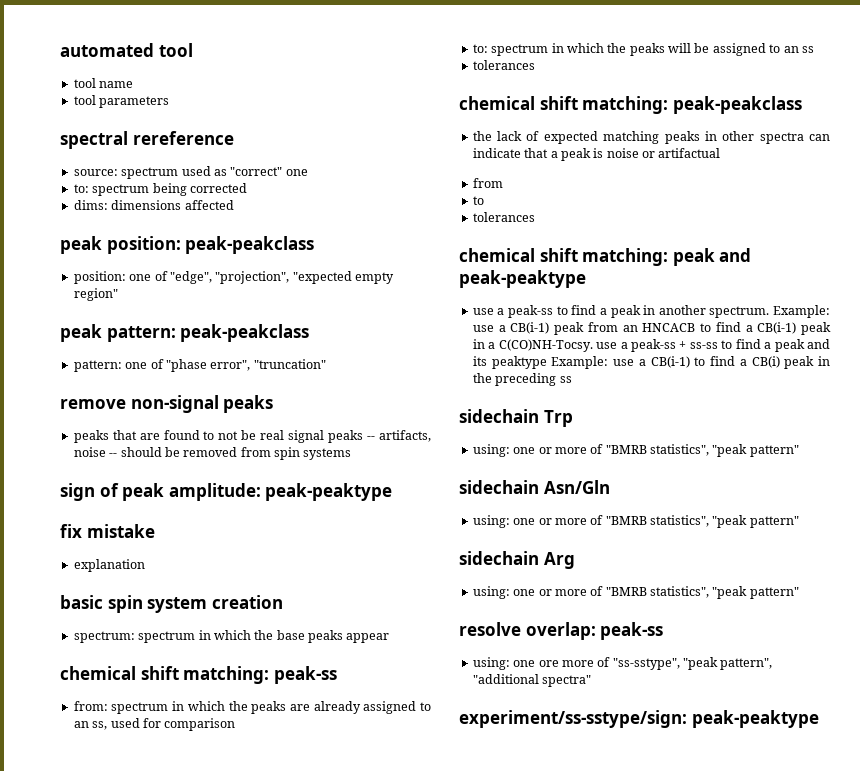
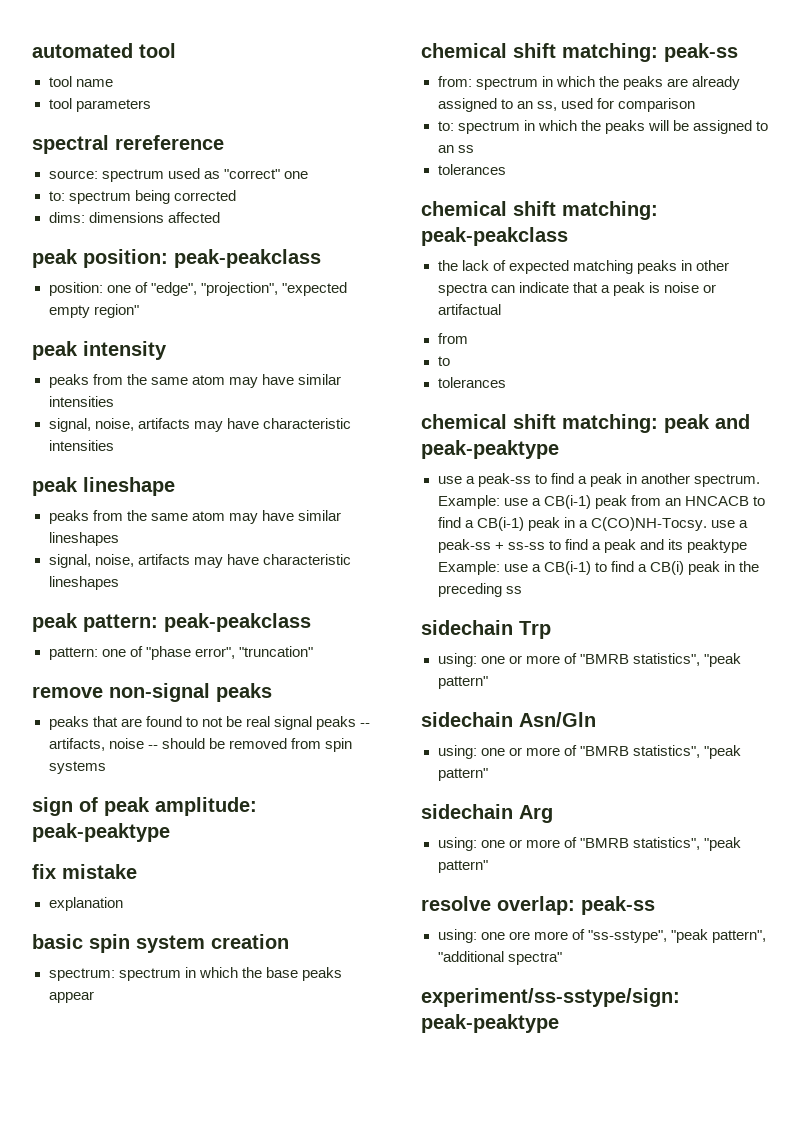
(118, 294) none -> [32,341,167,360] [48,374,341,388] [48,396,114,407] [48,418,351,432] [48,440,114,451] [32,477,175,496] [48,510,341,524] [48,532,119,546] [48,554,351,568] [48,576,119,590] // peak intensity // peaks from the same atom may have similar intensities // signal, noise, artifacts may have characteristic intensities // peak lineshape // peaks from the same atom may have similar lineshapes // signal, noise, artifacts may have characteristic lineshapes

